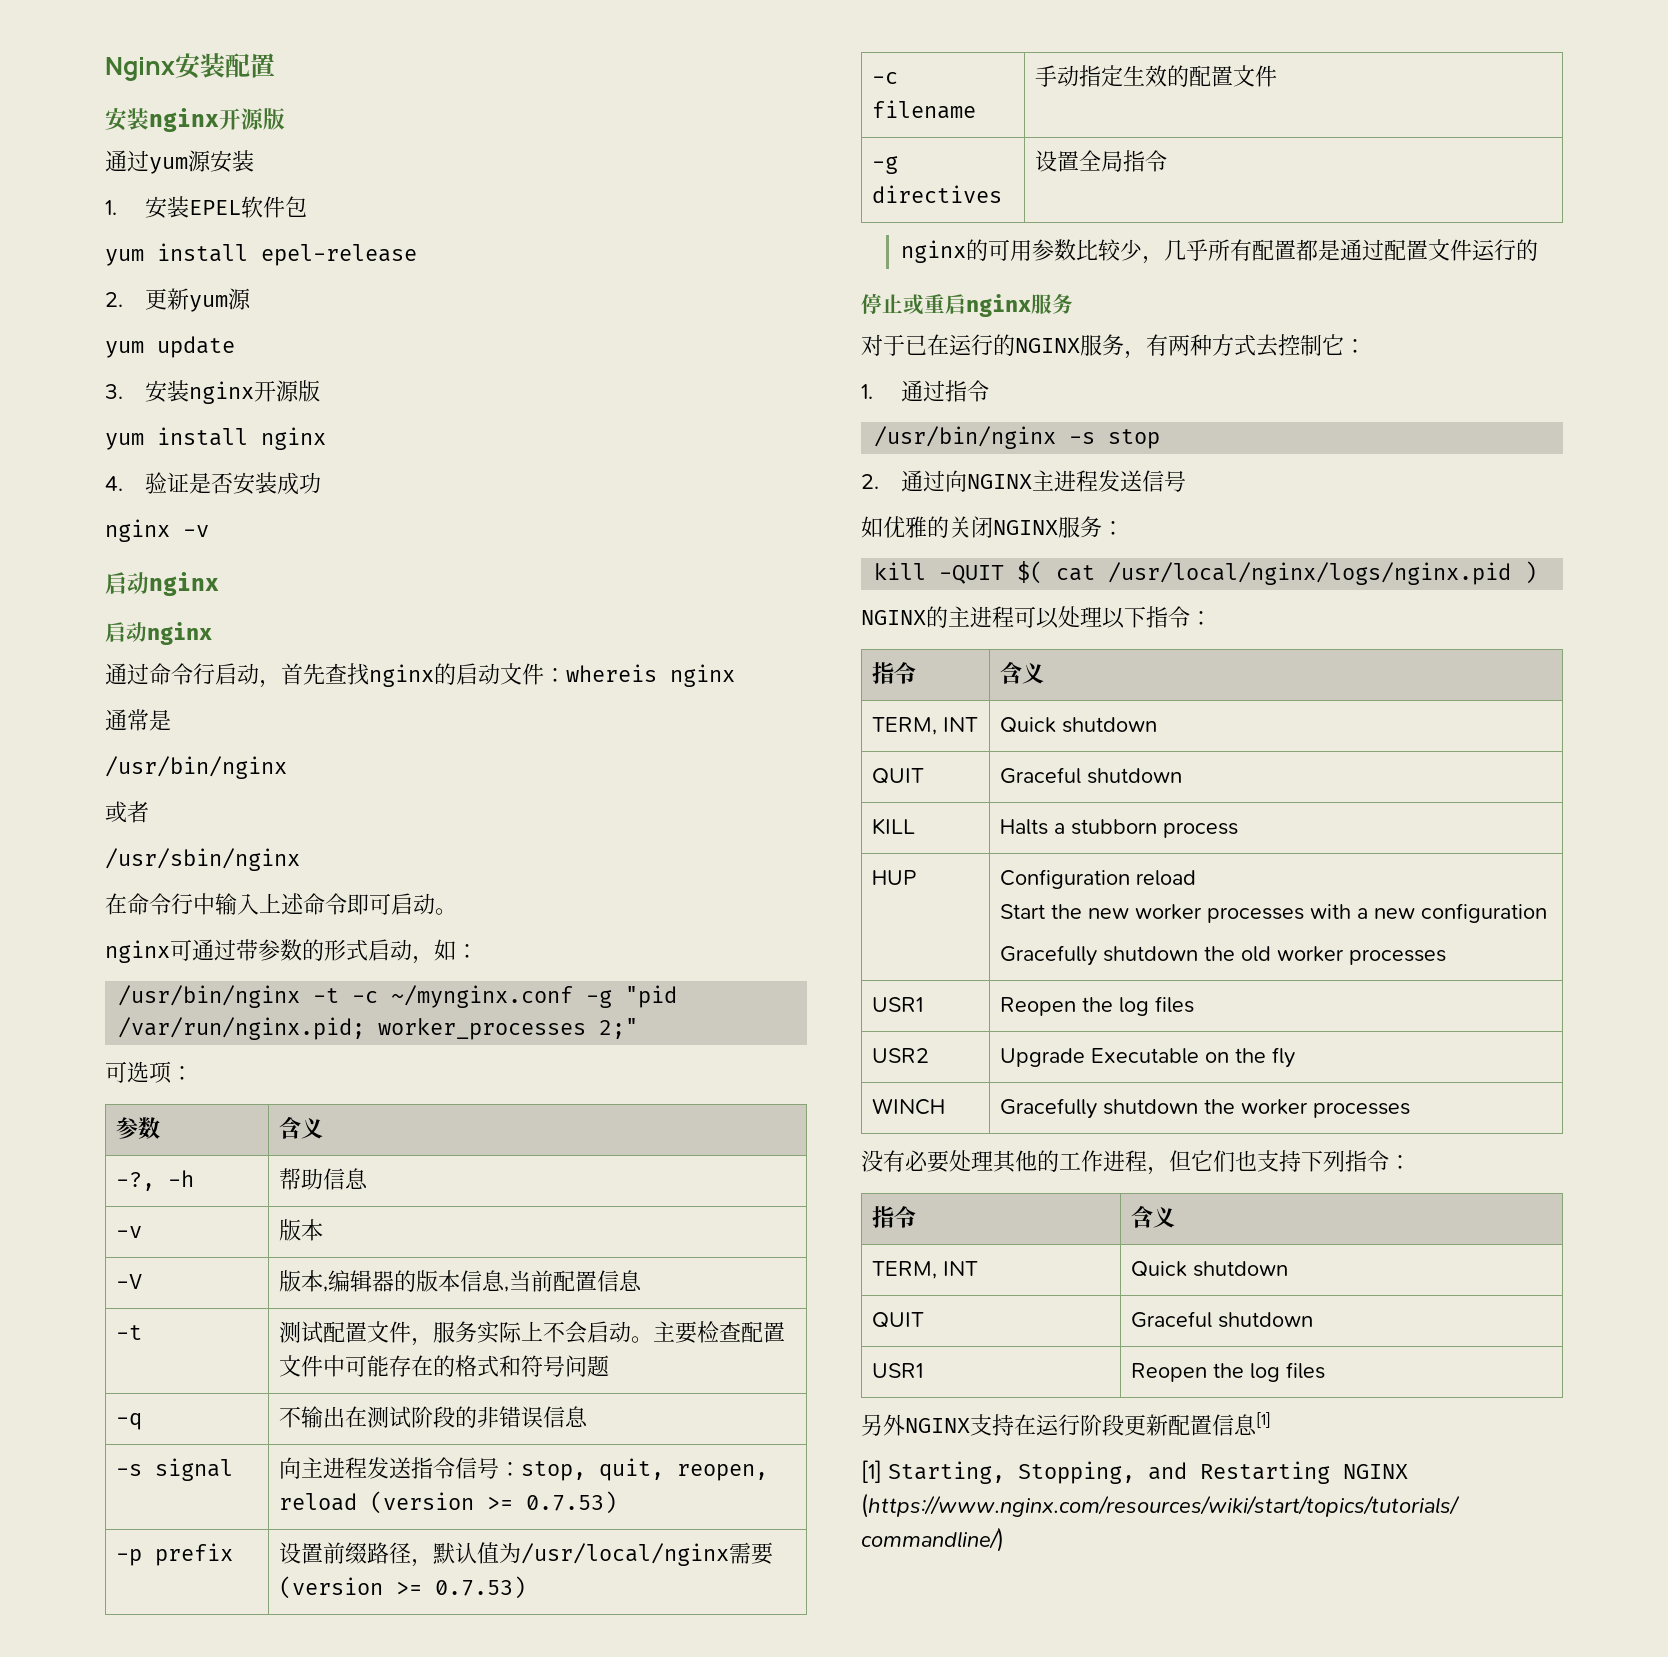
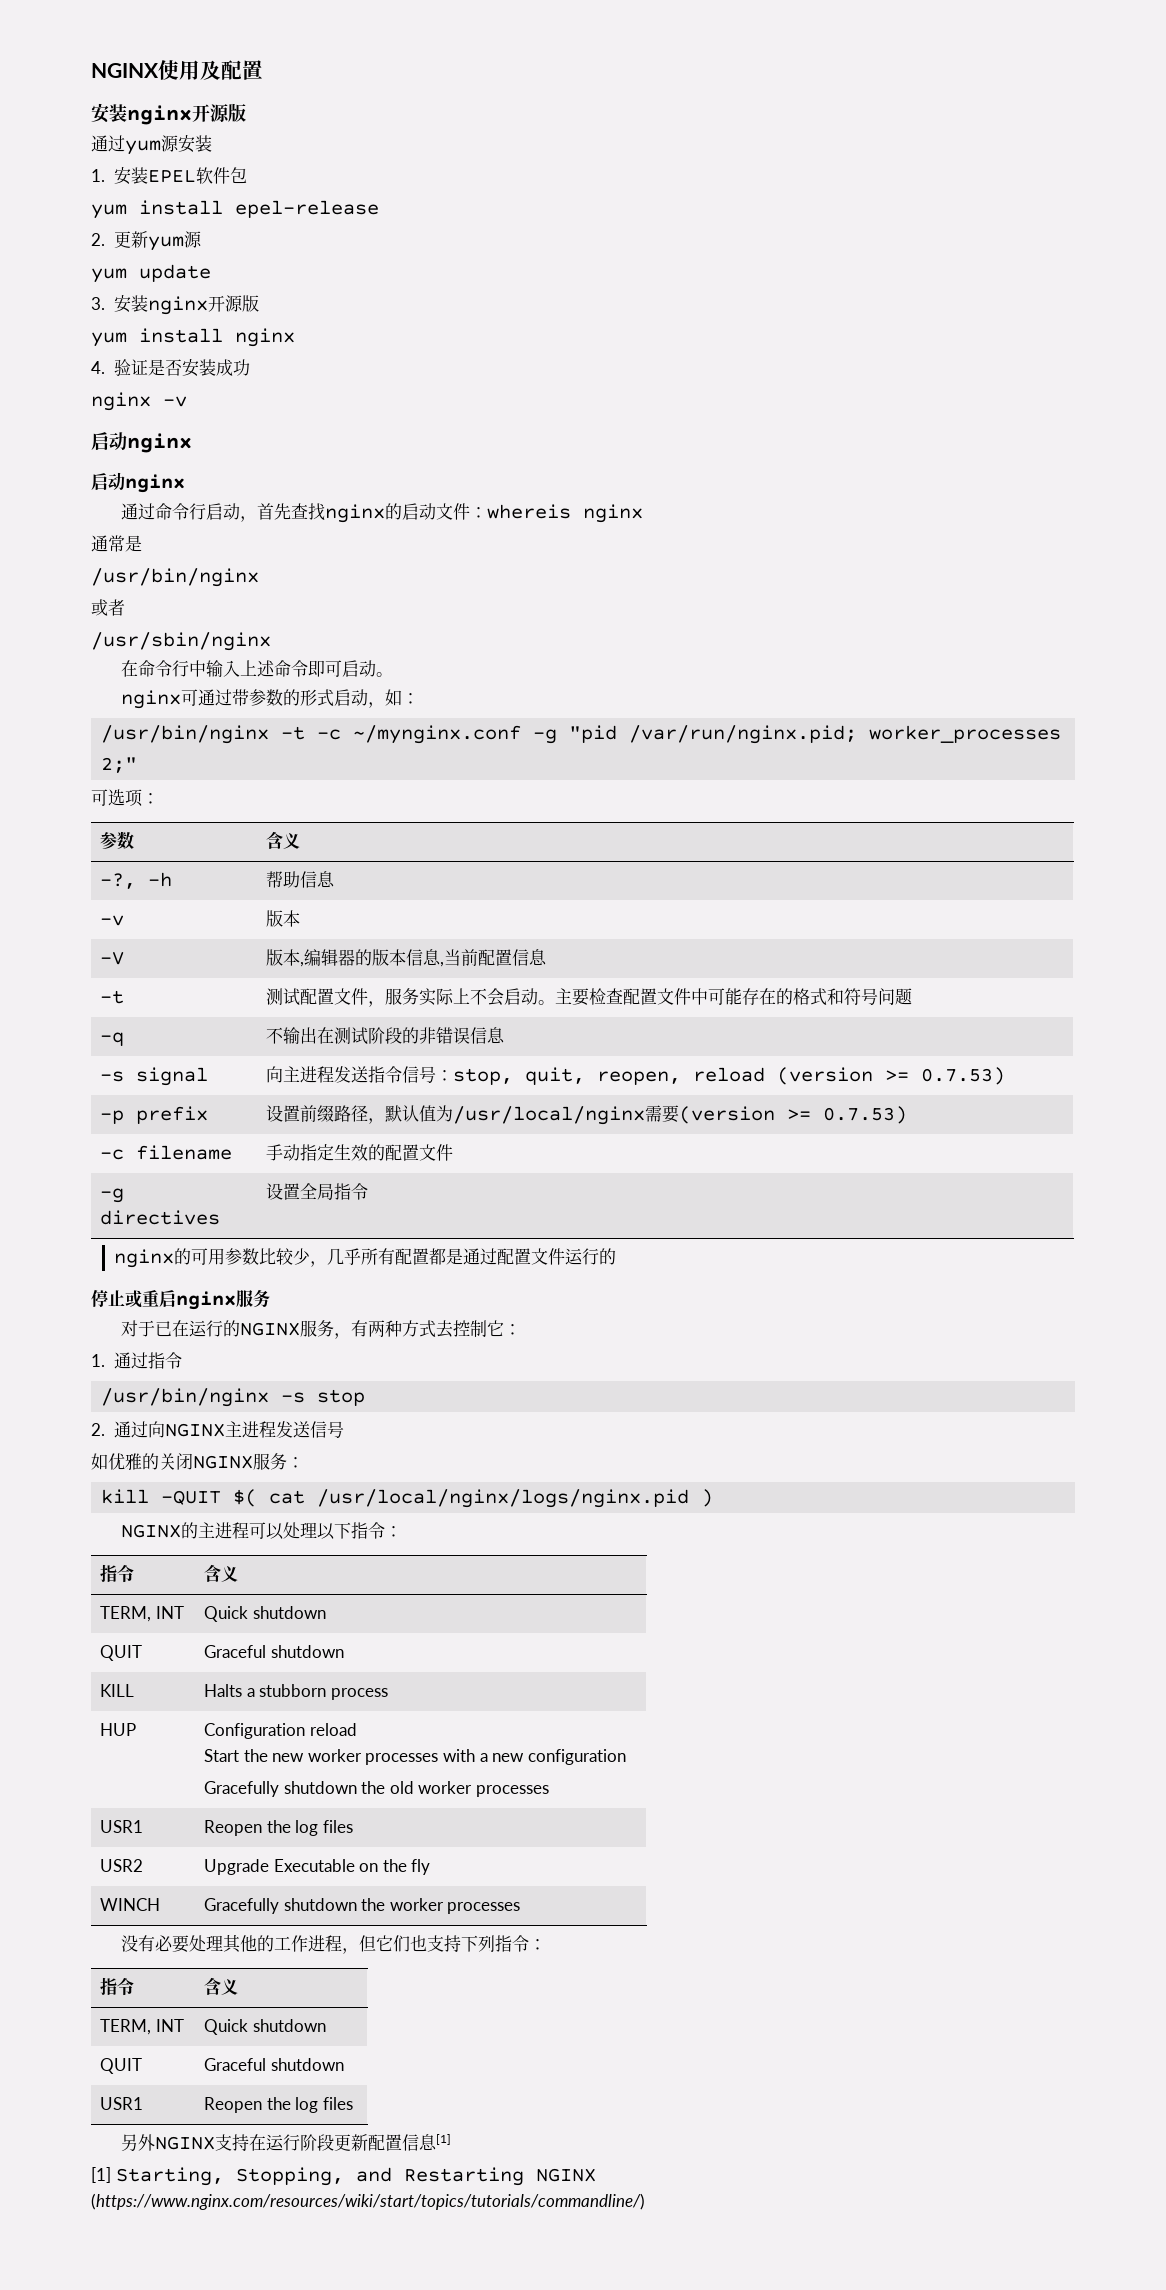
[105,53,225,81] Nginx安装 -> [91,60,221,80] NGINX使用及

